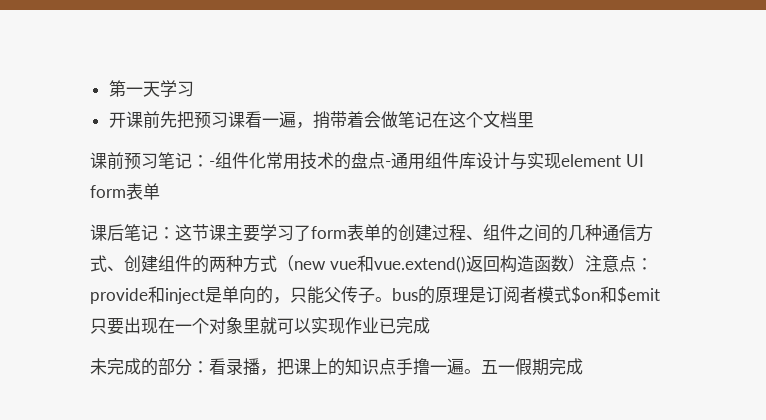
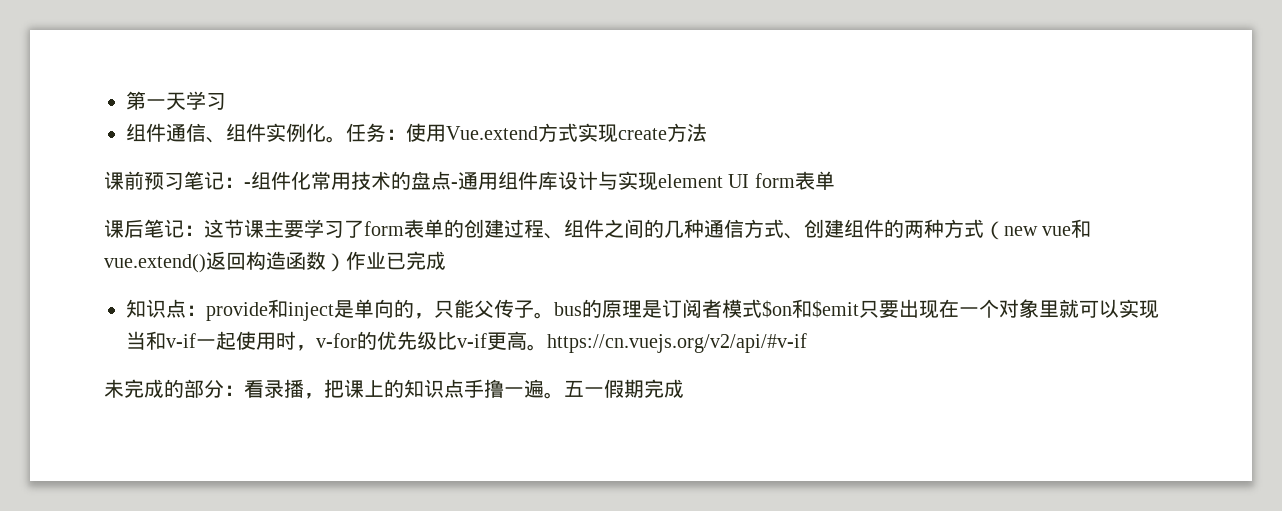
[108,111,534,129] 开课前先把预习课看一遍，捎带着会做笔记在这个文档里 -> [126,123,707,143] 组件通信、组件实例化。任务：使用Vue.extend方式实现create方法
[584,255,619,272] 注意 -> [346,251,446,270] [126,299,166,318] 作业已完成 // 知识
[345,317,430,334] 作业已完成 -> [126,331,807,353] 当和v-if一起使用时，v-for的优先级比v-if更高。https://cn.vuejs.org/v2/api/#v-if

